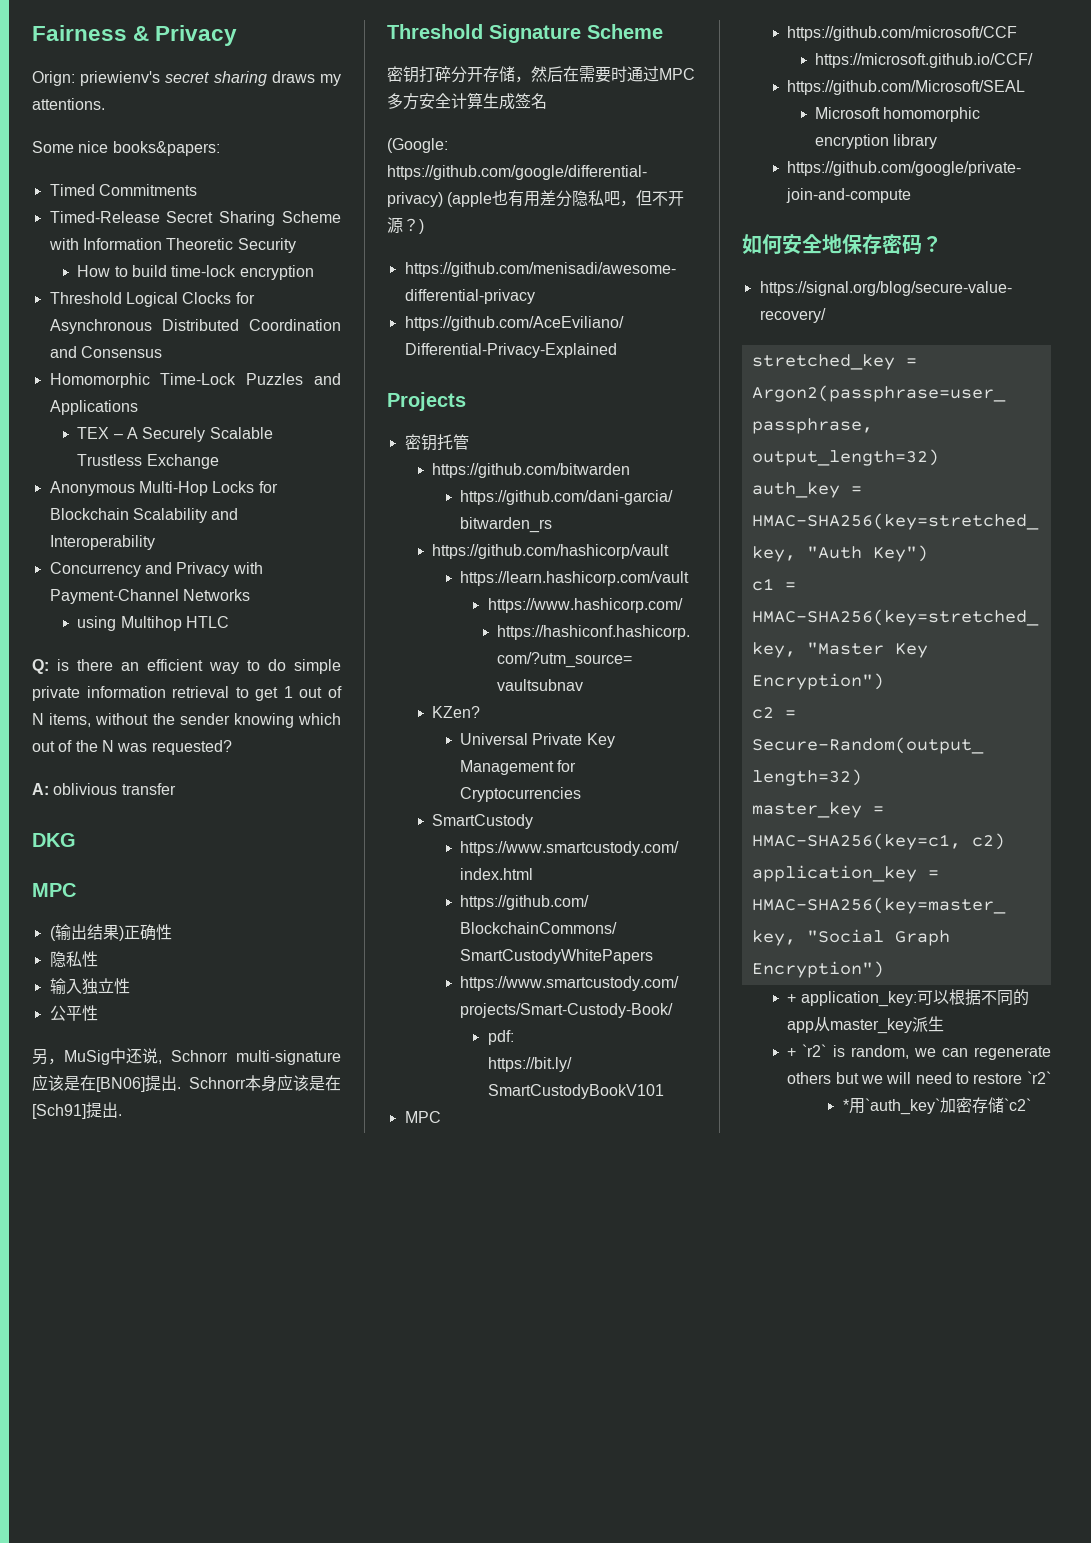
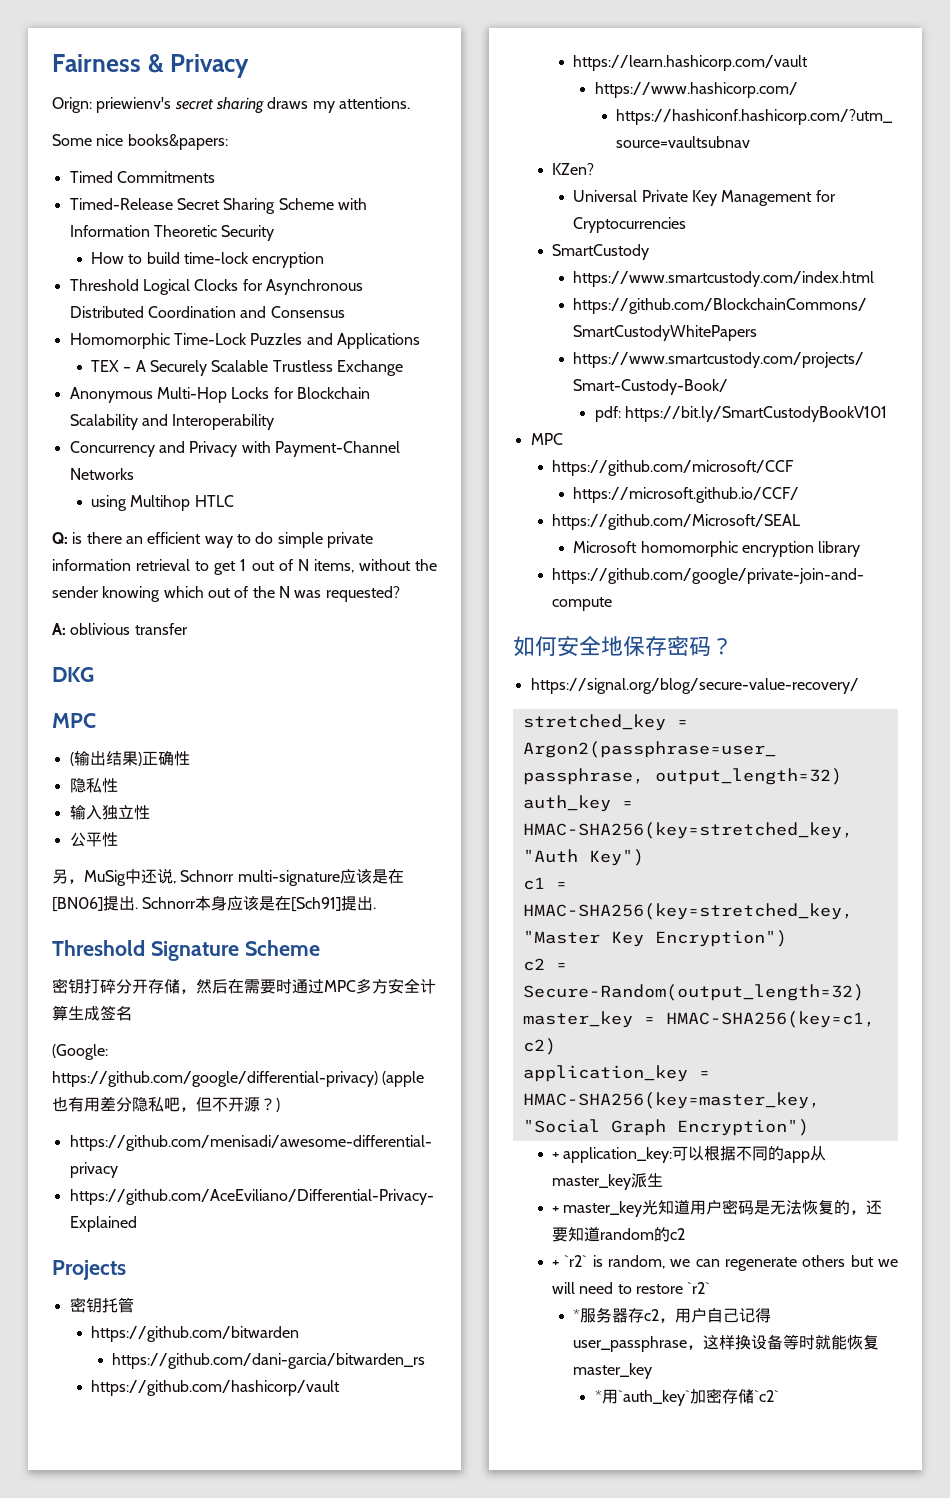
(945, 1024) none -> [552,1199,883,1217] [552,1227,686,1242] // + master_key光知道用户密码是无法恢复的，还要知道random的c2
(1051, 1077) none -> [573,1307,772,1323] [573,1334,880,1352] [573,1363,653,1379] // *服务器存c2，用户自己记得user_passphrase，这样换设备等时就能恢复master_key

